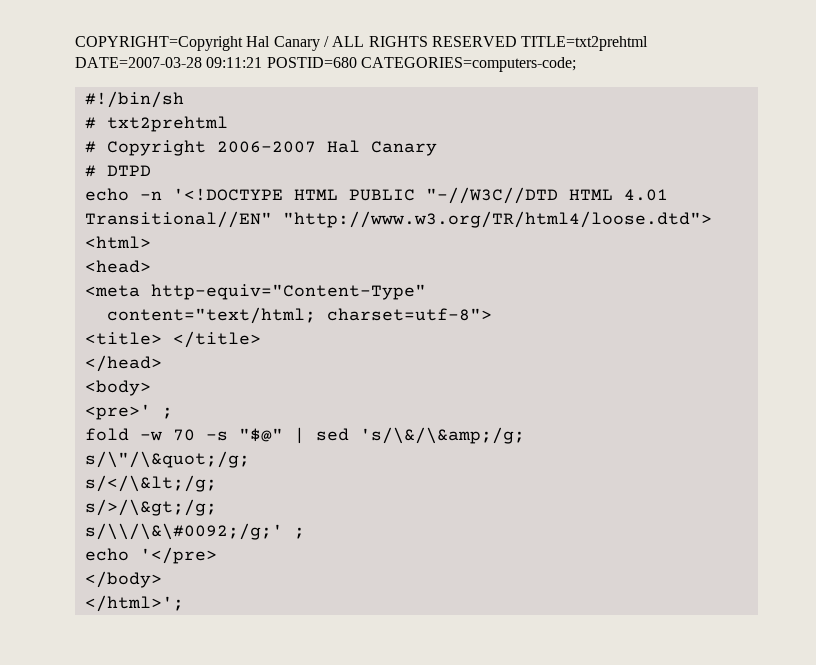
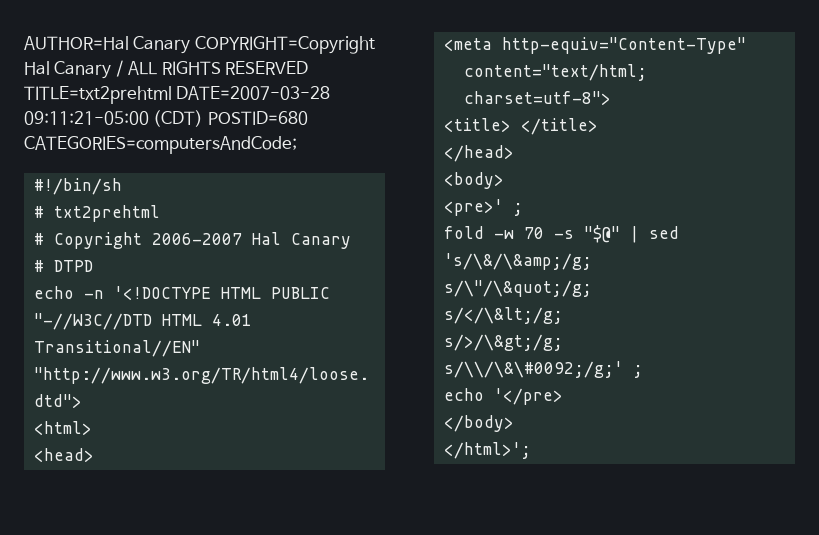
(75, 43) none -> [24,36,191,54] AUTHOR=Hal Canary
[206,57,576,72] 09:11:21 POSTID=680 CATEGORIES=computers-code; -> [24,110,308,127] [24,136,297,154] 09:11:21-05:00 (CDT) POSTID=680 CATEGORIES=computersAndCode;

